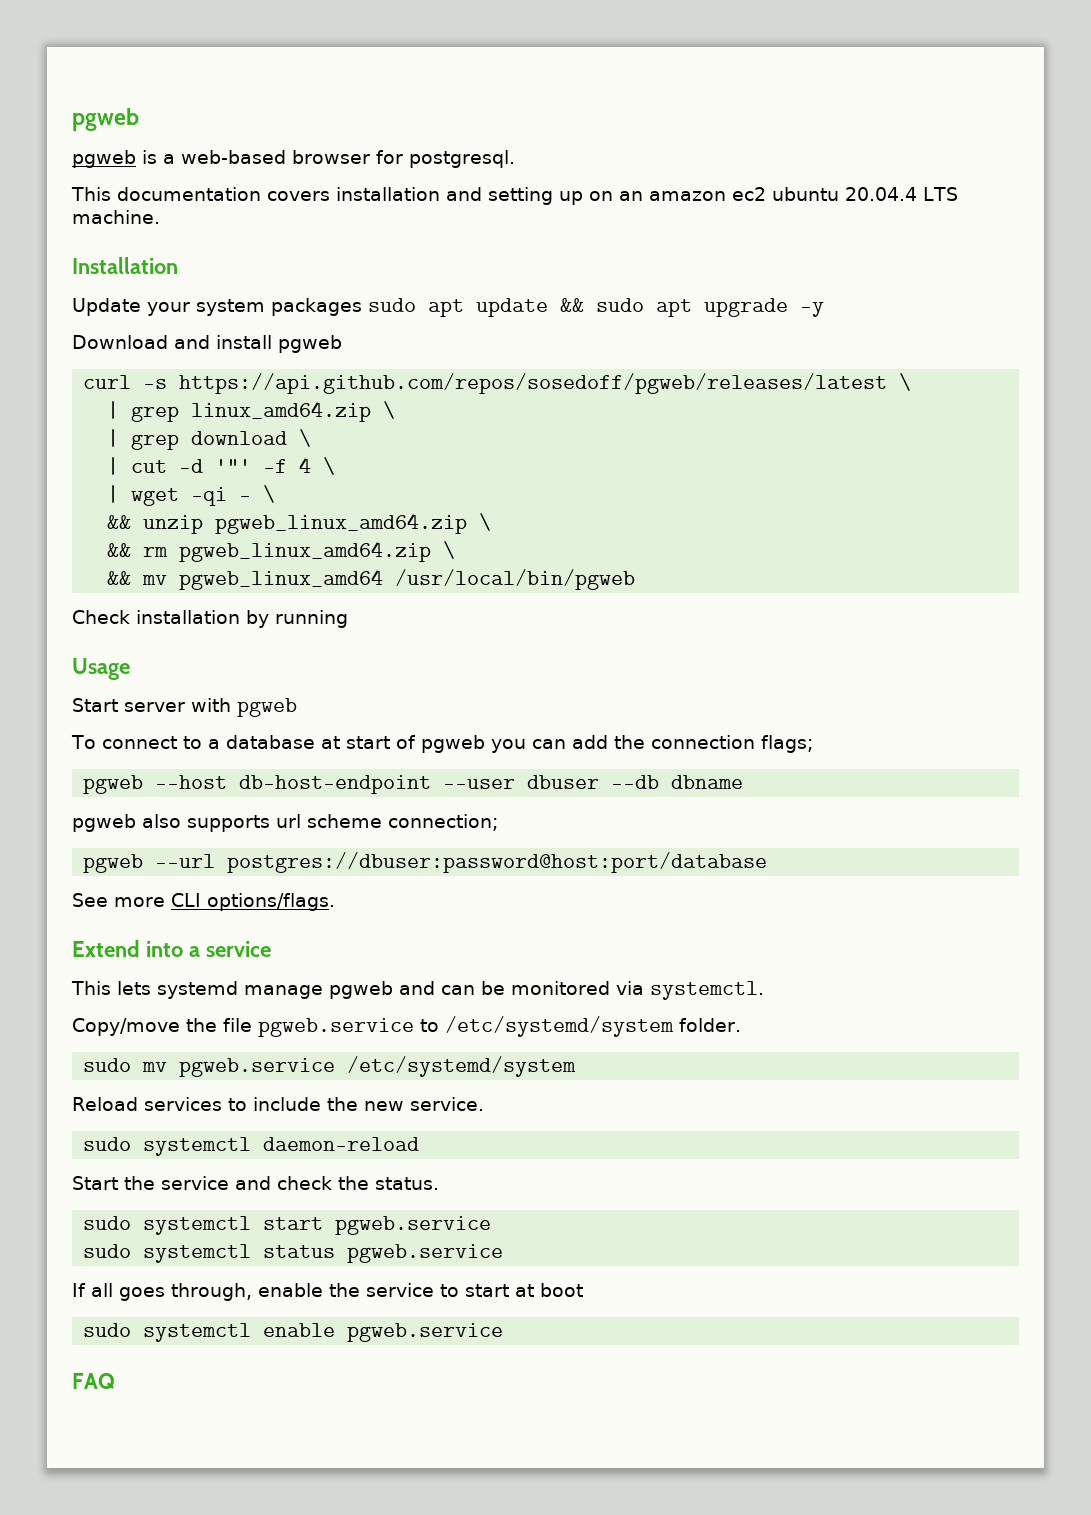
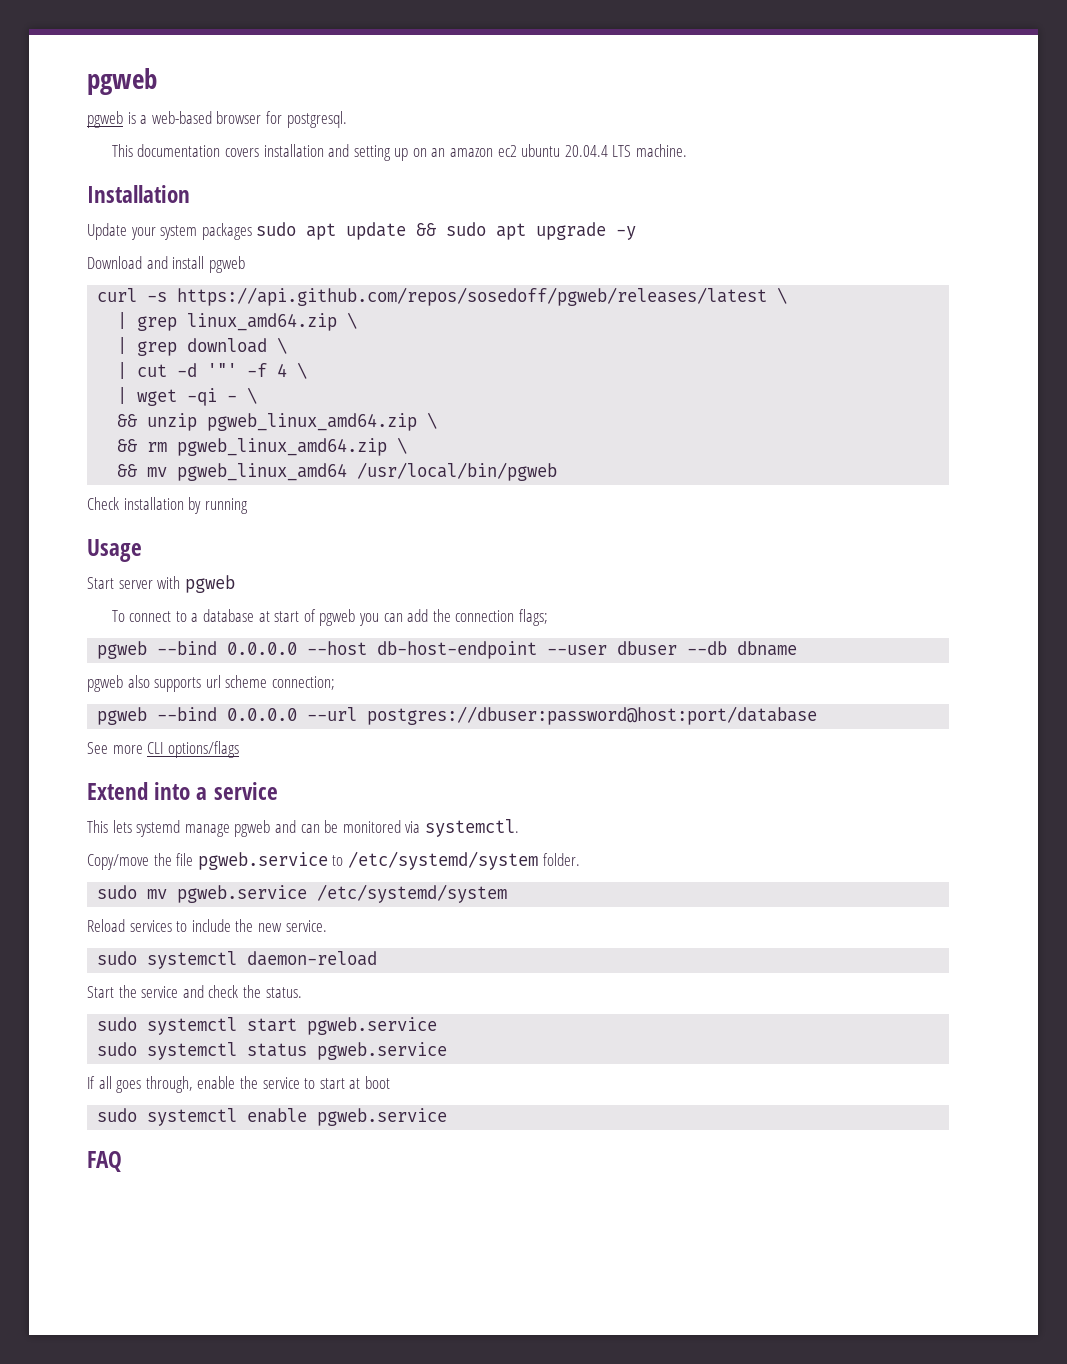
(144, 784) none -> [157,641,298,655] --bind 0.0.0.0
(144, 863) none -> [157,707,298,721] --bind 0.0.0.0
[207,893,335,911] options/flags. -> [167,741,239,758] options/flags

